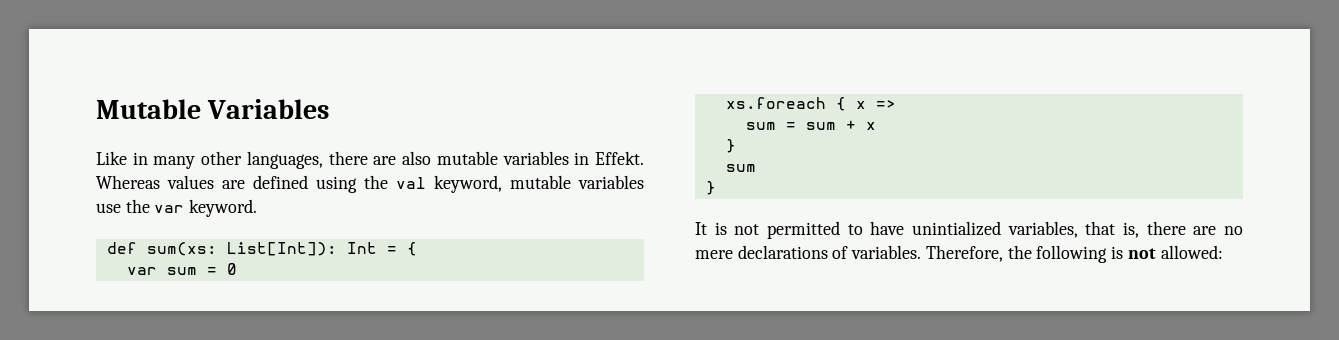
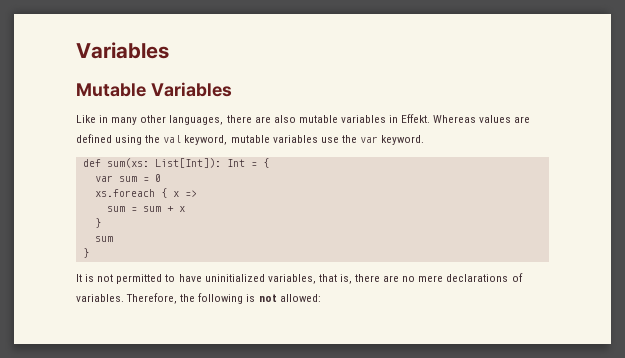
(96, 109) none -> [76,42,169,59] Variables //
[912,221,1001,236] unintialized -> [204,274,265,282] uninitialized

